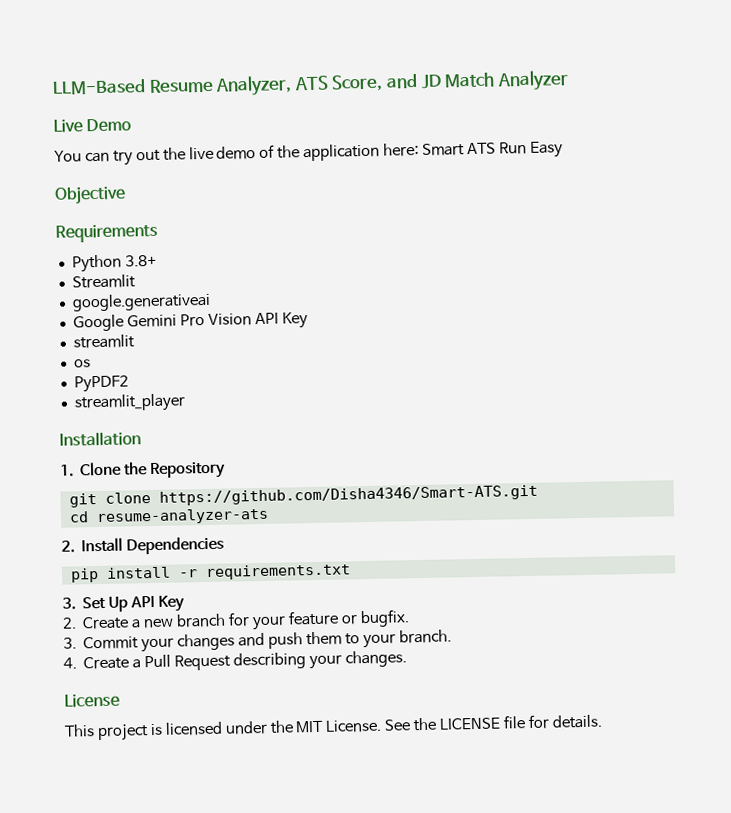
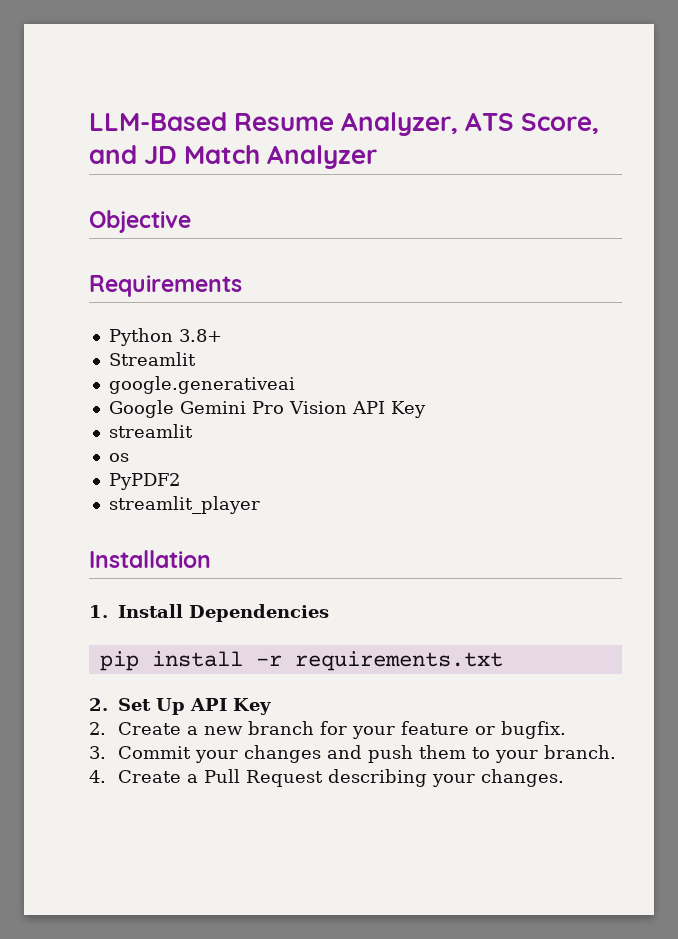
[53,118,132,133] [54,141,563,166] // Live Demo // You can try out the live demo of the application here: Smart ATS Run Easy -> (378, 157) none
[79,461,227,480] [68,484,538,508] [68,507,269,526] [61,540,75,553] Clone the Repository // git clone https://github.com/Disha4346/Smart-ATS.git // cd resume-analyzer-ats // 2. -> (108, 611) none
[62,597,76,610] 3. -> [89,698,108,711] 2.
[64,693,120,708] [64,714,603,742] // License // This project is licensed under the MIT License. See the LICENSE file for details. -> (565, 778) none

